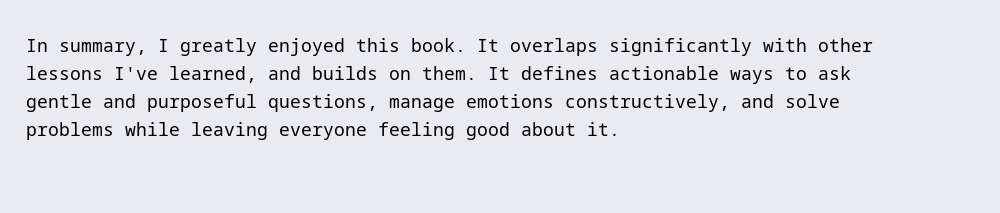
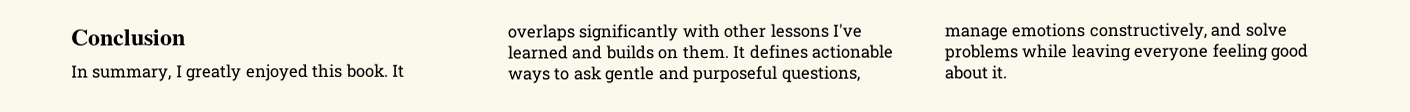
(26, 45) none -> [70,29,185,46] Conclusion //
[169,66,257,83] learned, -> [507,45,569,60] learned

